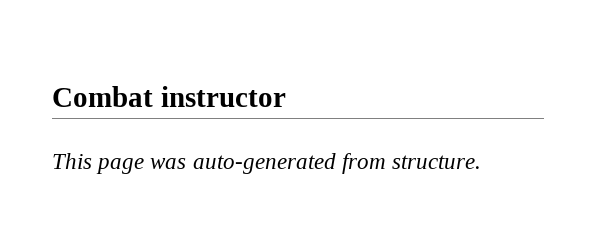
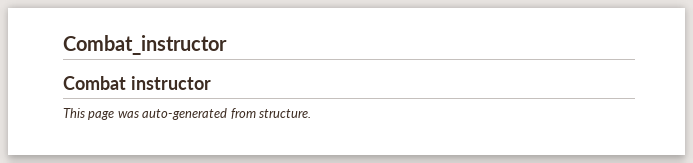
(52, 96) none -> [63,35,227,55] Combat_instructor //

